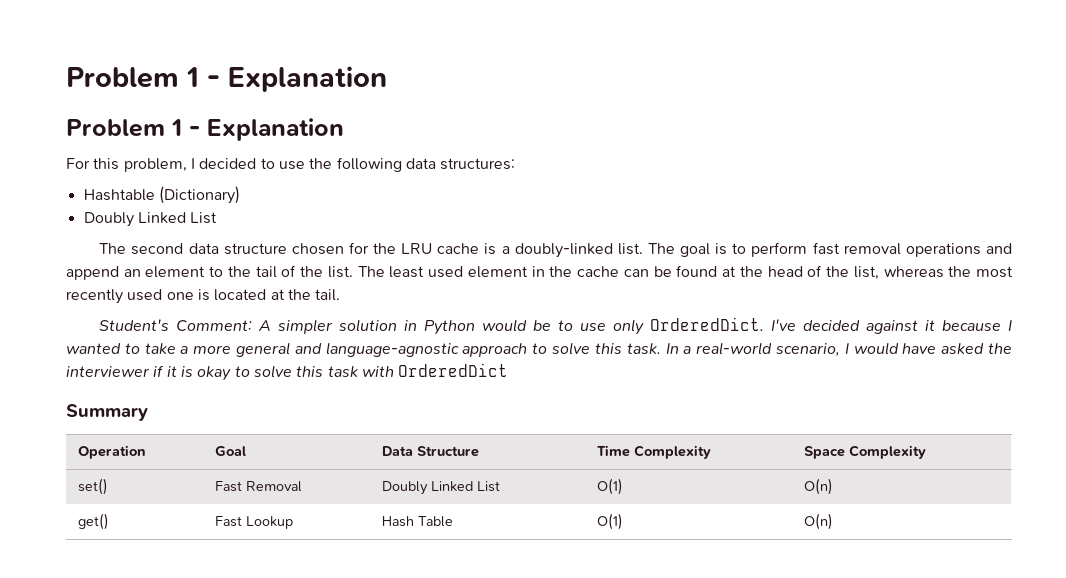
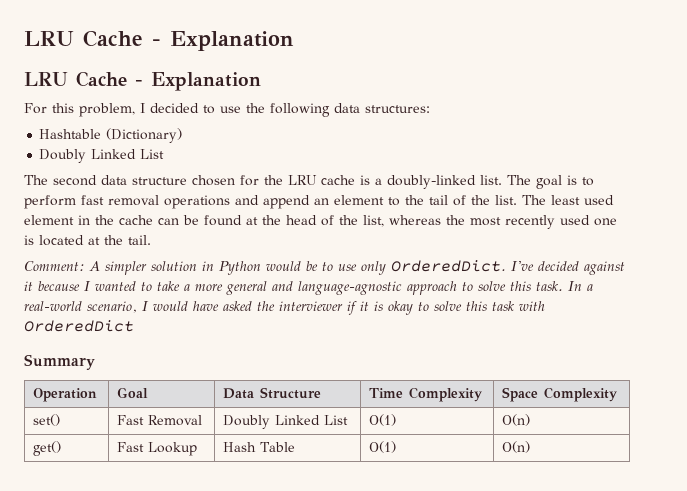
[66,66,387,92] [66,119,182,137] Problem 1 - Explanation // Problem 1 -> [24,30,294,51] [24,71,127,87] LRU Cache - Explanation // LRU Cache
[99,319,170,331] Student's -> (151, 240) none

